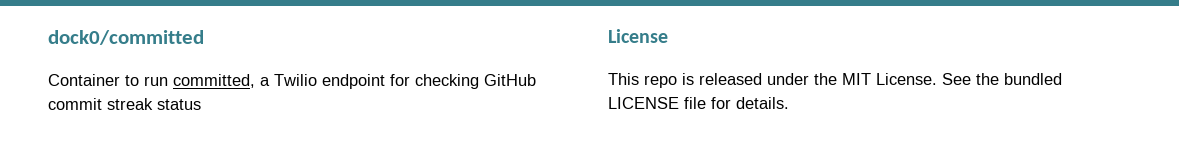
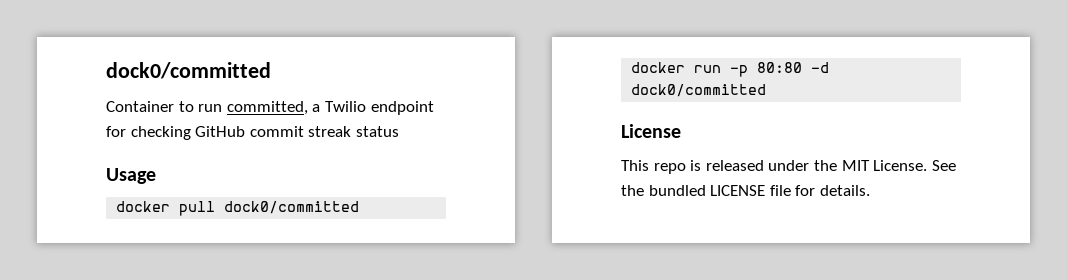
(201, 104) none -> [106,168,156,184] [116,201,360,216] [631,62,830,77] [631,84,767,97] // Usage // docker pull dock0/committed // docker run -p 80:80 -d dock0/committed

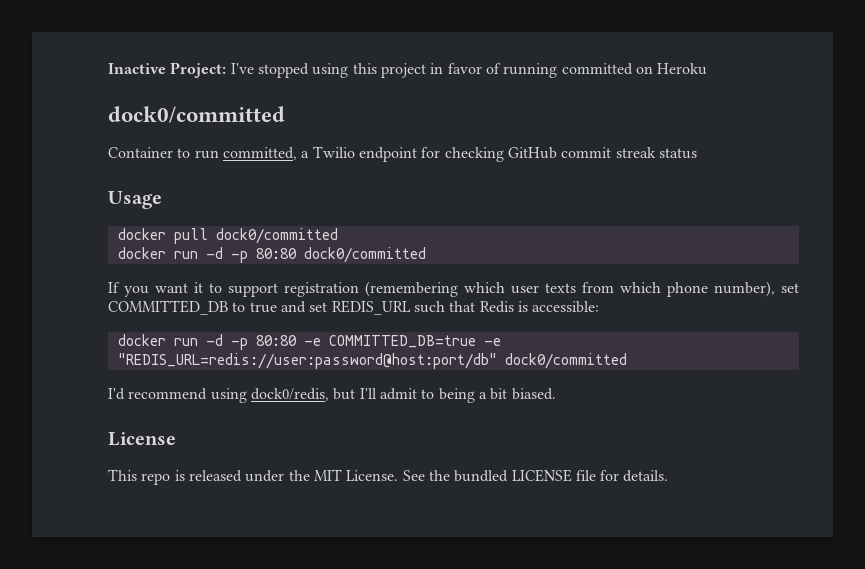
(106, 70) none -> [108,62,708,78] Inactive Project: I've stopped using this project in favor of running committed on Heroku //
[730,62,830,77] [631,84,767,97] -p 80:80 -d dock0/committed -> [205,247,426,263] [108,281,799,297] [108,300,600,315] [117,334,501,350] [117,353,627,369] [108,388,556,403] -d -p 80:80 dock0/committed // If you want it to support registration (remembering which user texts from which phone number), set COMMITTED_DB to true and set REDIS_URL such that Redis is accessible: // docker run -d -p 80:80 -e COMMITTED_DB=true -e "REDIS_URL=redis://user:password@host:port/db" dock0/committed // I'd recommend using dock0/redis, but I'll admit to being a bit biased.

